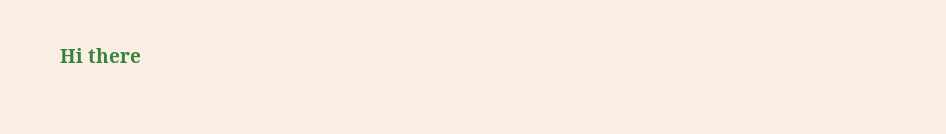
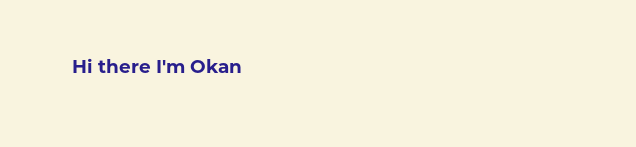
(142, 55) none -> [156,59,242,73] I'm Okan

